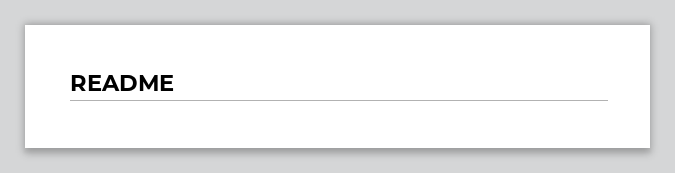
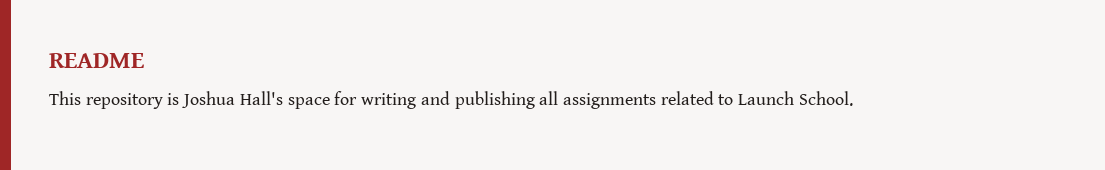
(174, 83) none -> [49,91,853,109] // This repository is Joshua Hall's space for writing and publishing all assignments related to Launch School.

